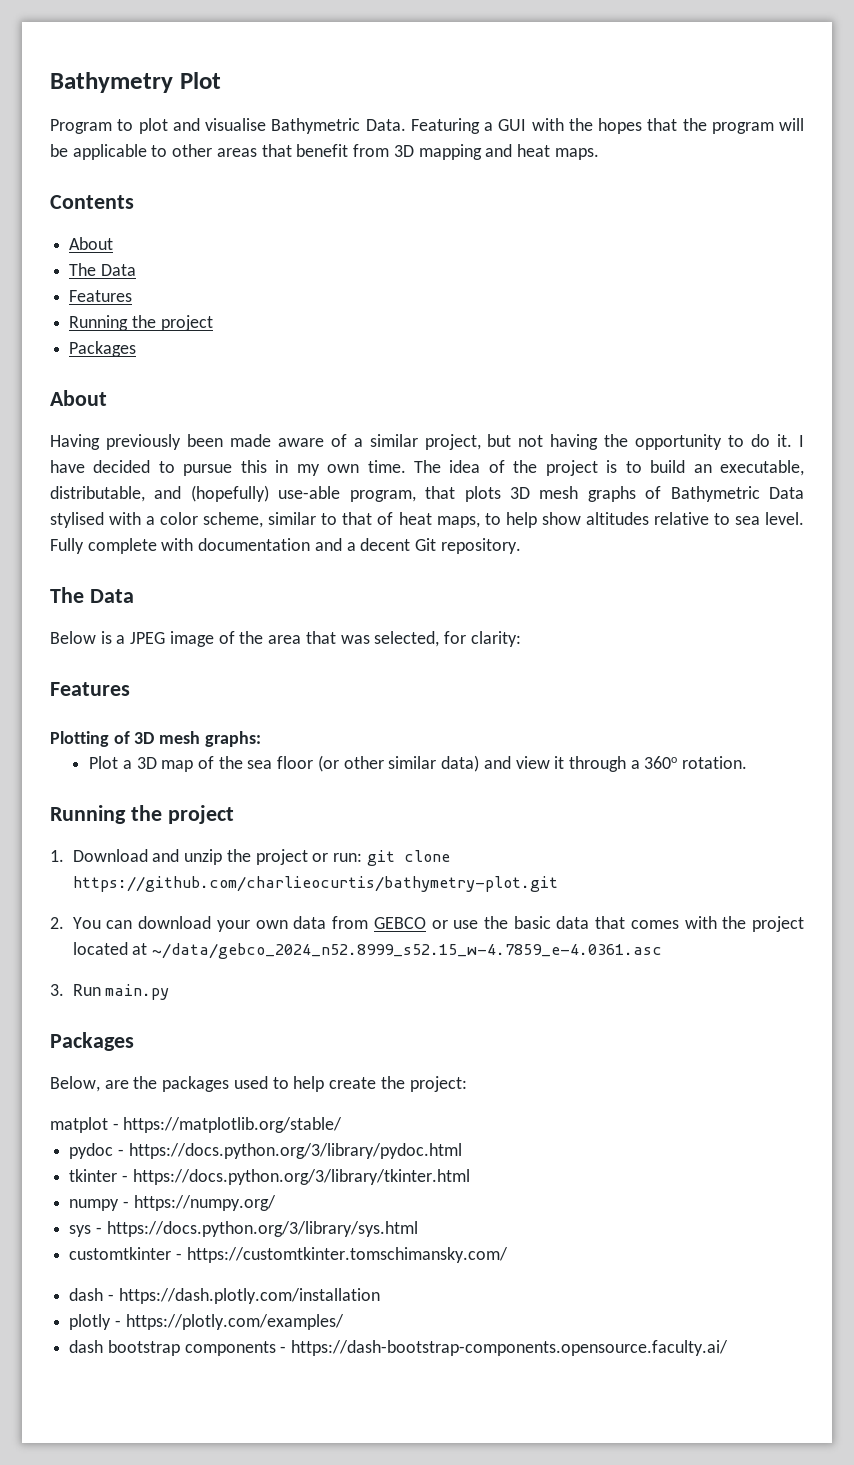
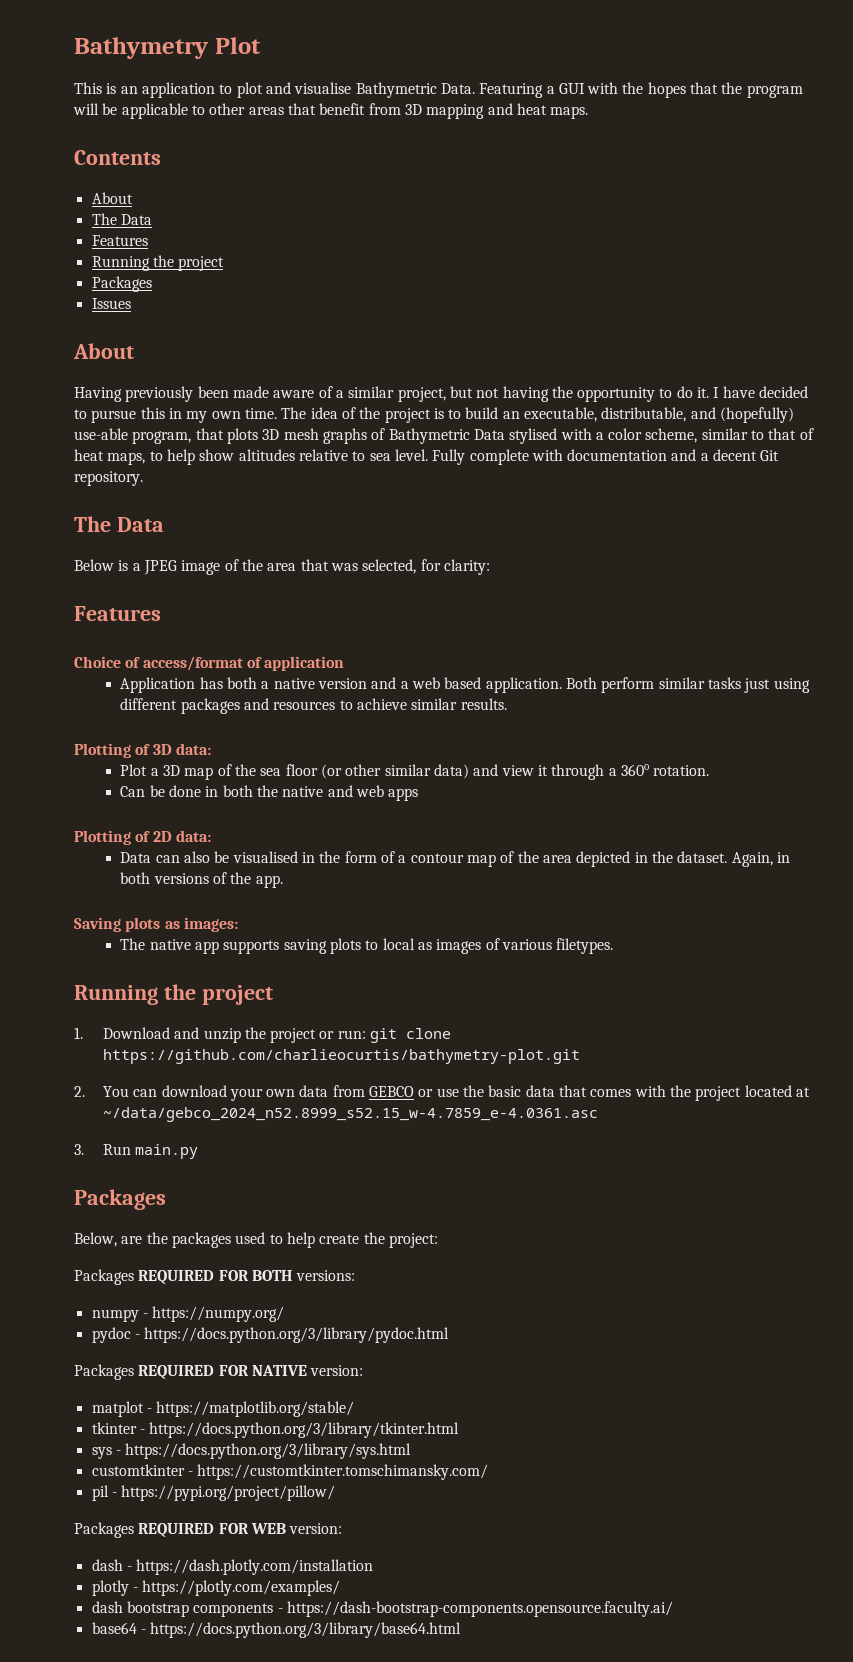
[50,119,112,134] Program -> [74,82,215,98] This is an application
(137, 349) none -> [91,298,131,309] // Issues
(130, 689) none -> [74,656,345,671] [120,677,810,693] [120,698,507,714] // Choice of access/format of application // Application has both a native version and a web based application. Both perform similar tasks just using different packages and resources to achieve similar results.
[159,731,261,747] mesh graphs: -> [175,743,211,755] data:
(748, 762) none -> [120,785,419,801] [74,830,211,845] [120,851,790,867] [120,872,283,888] [74,917,238,932] [120,938,614,954] // Can be done in both the native and web apps // Plotting of 2D data: // Data can also be visualised in the form of a contour map of the area depicted in the dataset. Again, in both versions of the app. // Saving plots as images: // The native app supports saving plots to local as images of various filetypes.
[50,1117,343,1133] [69,1143,462,1159] matplot - https://matplotlib.org/stable/ // pydoc - https://docs.python.org/3/library/pydoc.html -> [74,1269,356,1285] [91,1306,285,1322] [91,1327,450,1343] [74,1364,364,1380] [91,1401,355,1417] Packages REQUIRED FOR BOTH versions: // numpy - https://numpy.org/ // pydoc - https://docs.python.org/3/library/pydoc.html // Packages REQUIRED FOR NATIVE version: // matplot - https://matplotlib.org/stable/
[69,1195,276,1211] // numpy - https://numpy.org/ -> (460, 1430) none
(508, 1255) none -> [91,1485,336,1501] [74,1522,343,1538] // pil - https://pypi.org/project/pillow/ // Packages REQUIRED FOR WEB version:
(729, 1348) none -> [91,1622,462,1638] // base64 - https://docs.python.org/3/library/base64.html

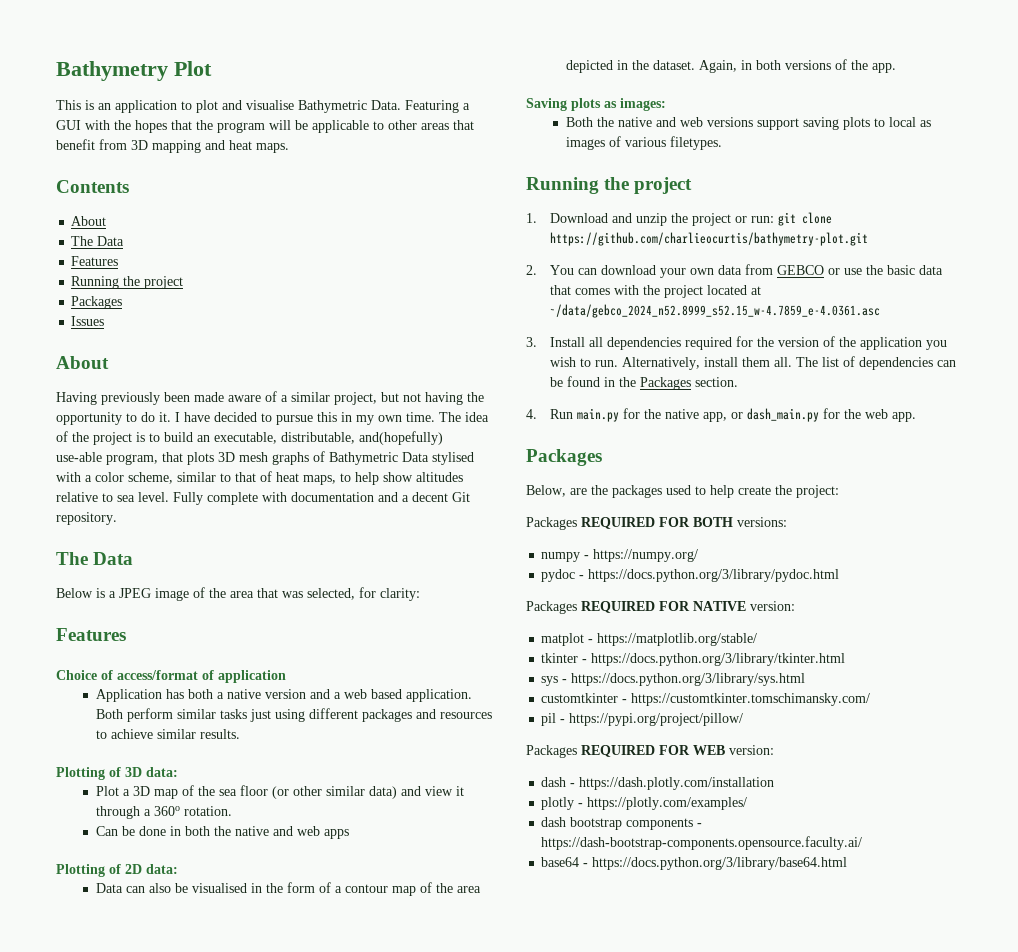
[690,407,795,423] and (hopefully) -> [359,431,443,445] and(hopefully)
[120,938,280,954] The native app supports -> [565,117,799,130] Both the native and web versions support
[102,1144,199,1159] Run main.py -> [550,336,948,350] [550,356,957,370] [550,376,739,390] [526,408,917,422] Install all dependencies required for the version of the application you wish to run. Alternatively, install them all. The list of dependencies can be found in the Packages section. // 4. Run main.py for the native app, or dash_main.py for the web app.

